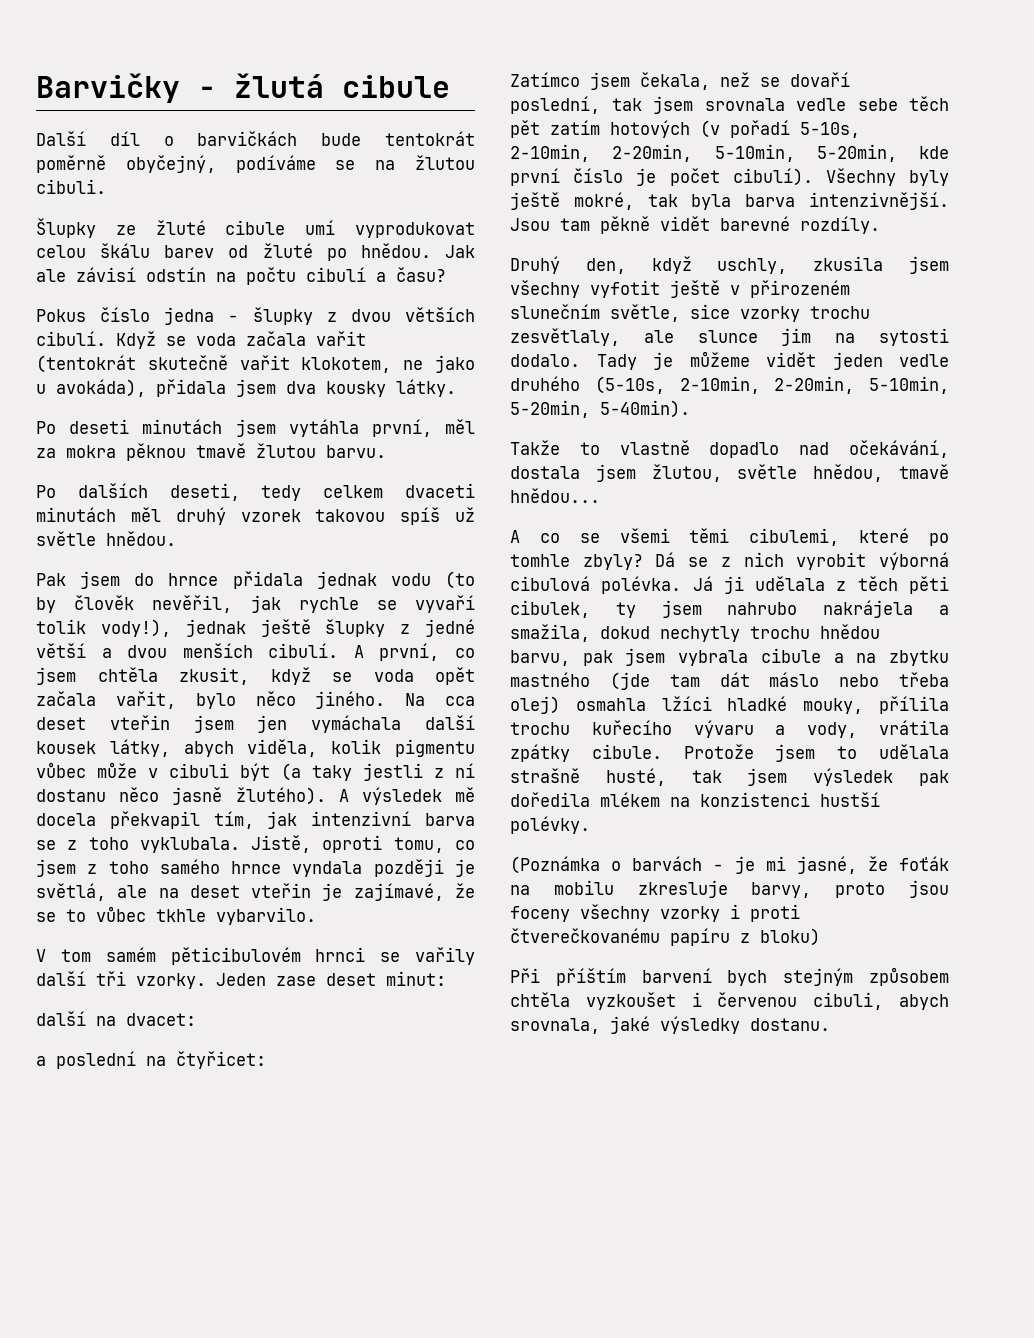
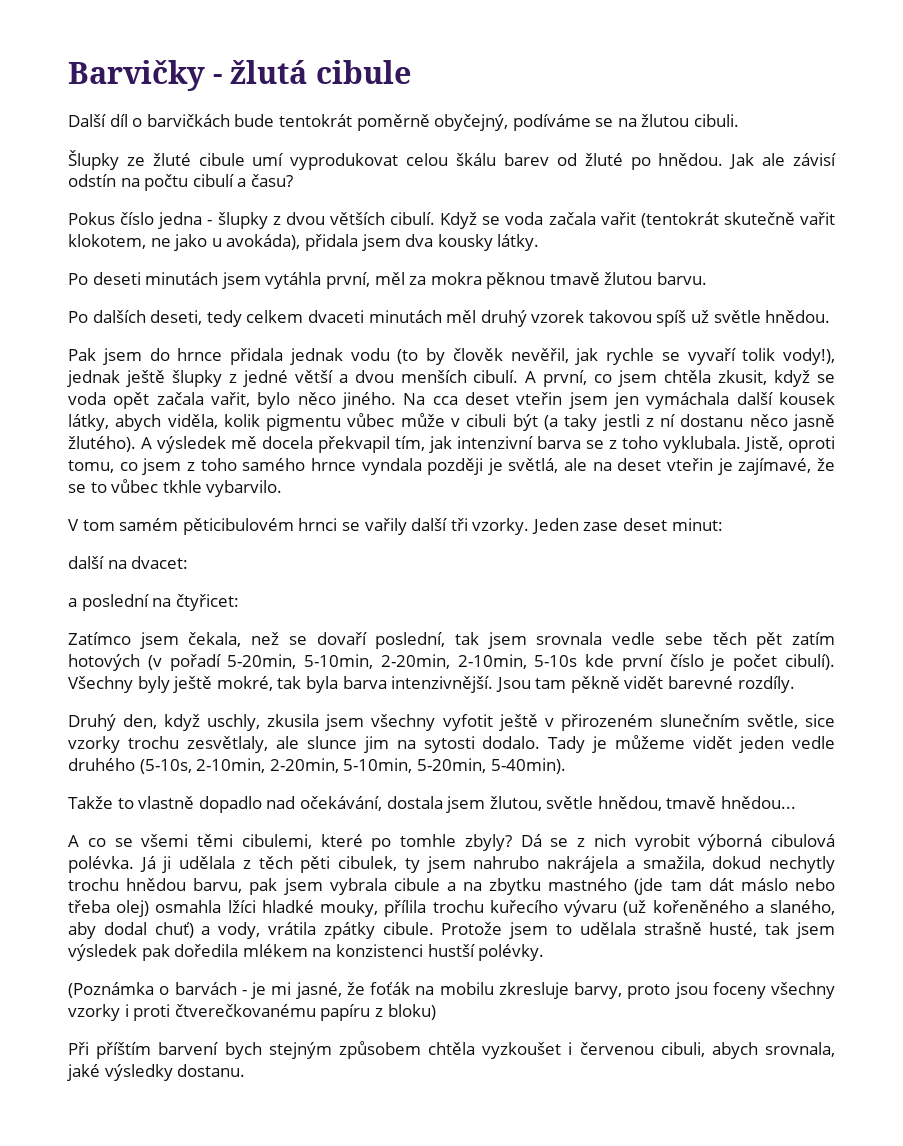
[800,122,860,138] [510,144,897,162] 5-10s, 2-10min, 2-20min, 5-10min, 5-20min, -> [227,654,578,669] 5-20min, 5-10min, 2-20min, 2-10min, 5-10s
(754, 729) none -> [623,900,835,916] [68,922,194,939] (už kořeněného a slaného, aby dodal chuť)

